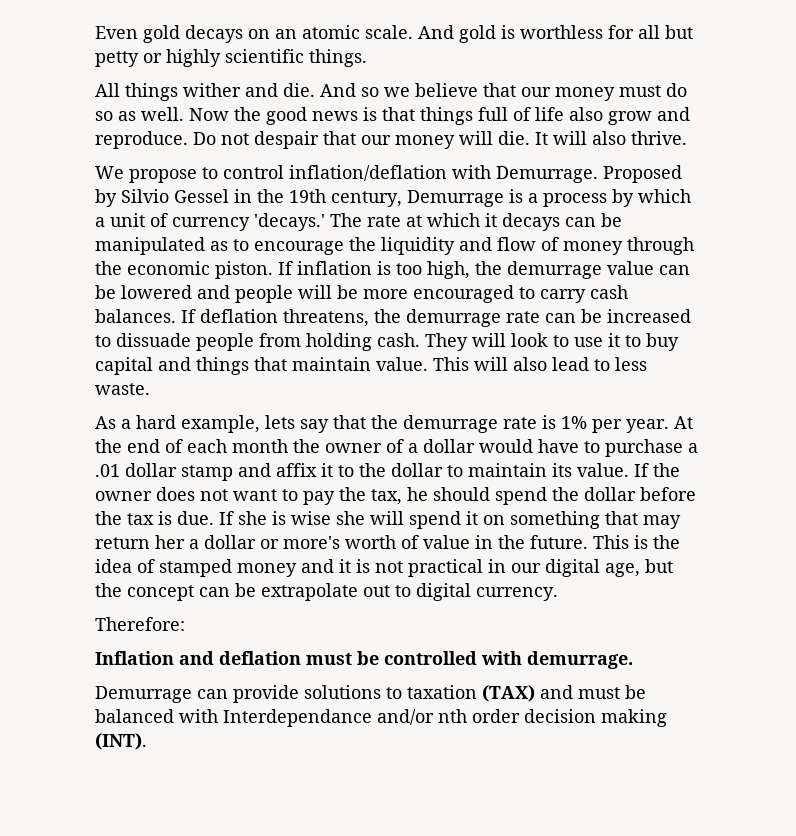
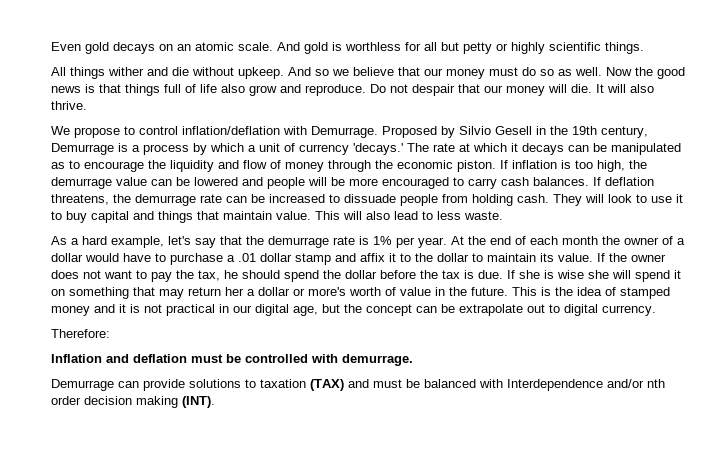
[283,83,315,97] die. -> [172,67,284,79] die without upkeep.
[174,189,229,203] Gessel -> [495,126,532,135] Gesell
[265,415,295,429] lets -> [168,236,191,245] let's
[223,709,372,727] Interdependance -> [507,379,603,391] Interdependence

